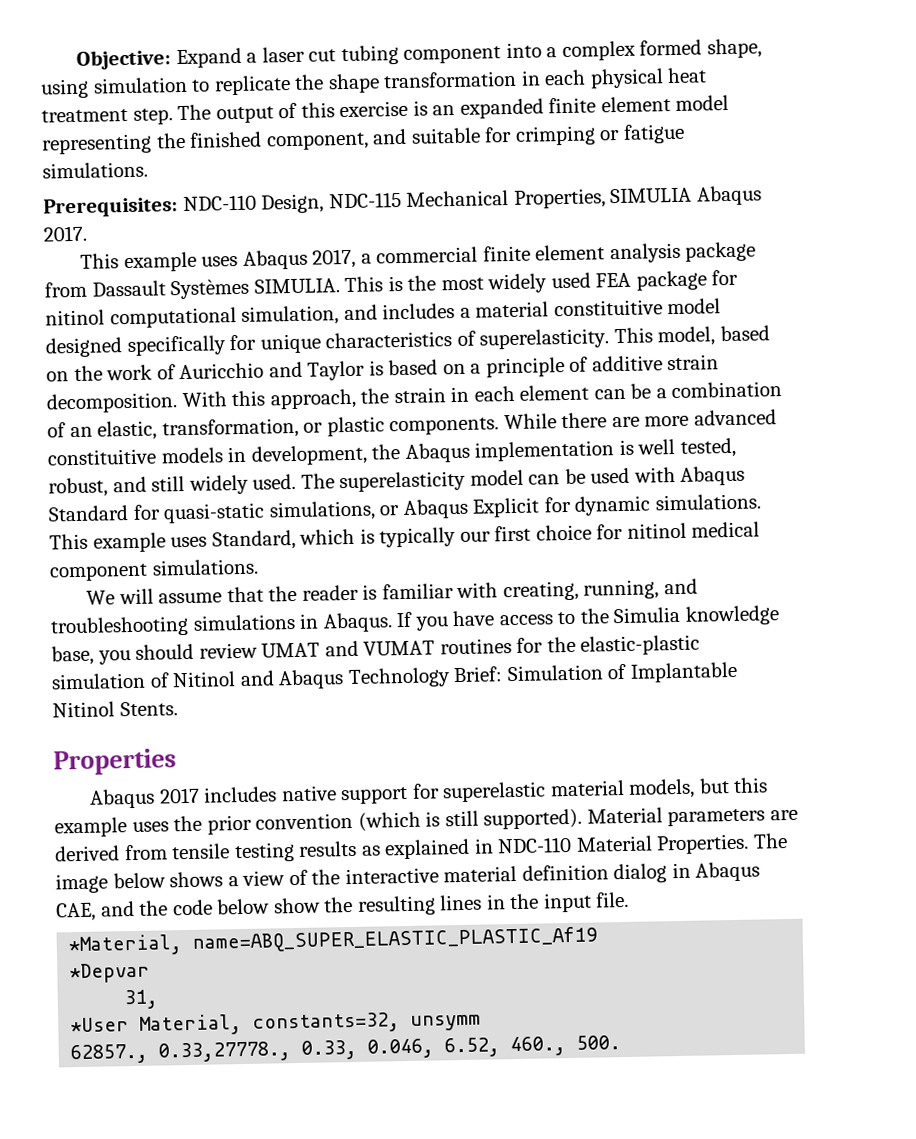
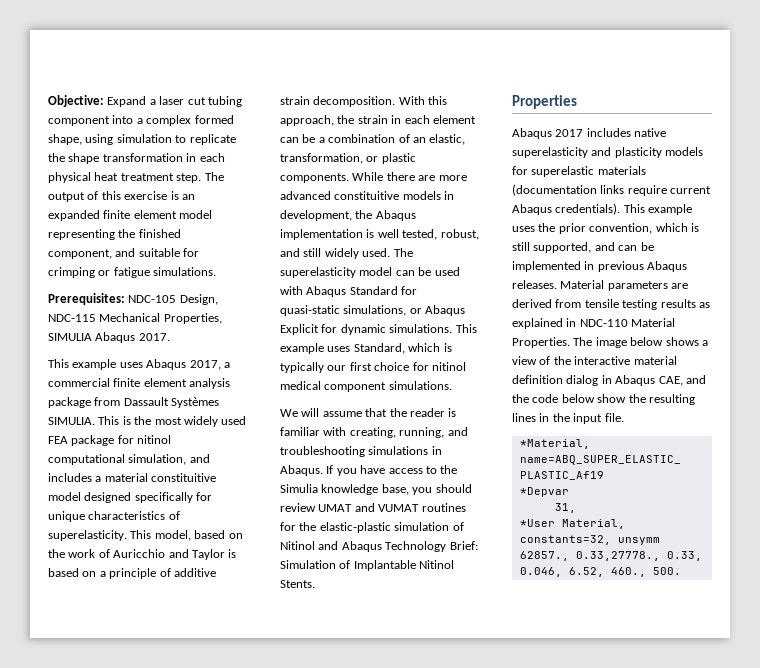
[182,194,257,211] NDC-110 -> [128,295,177,303] NDC-105
[340,777,769,805] [54,808,583,838] support for superelastic material models, but this example uses the prior convention (which is still supported). -> [512,147,704,158] [512,166,646,177] [512,184,712,196] [512,203,693,215] [512,223,699,234] [512,242,654,253] [512,261,688,272] [512,280,557,289] superelasticity and plasticity models for superelastic materials (documentation links require current Abaqus credentials). This example uses the prior convention, which is still supported, and can be implemented in previous Abaqus releases.

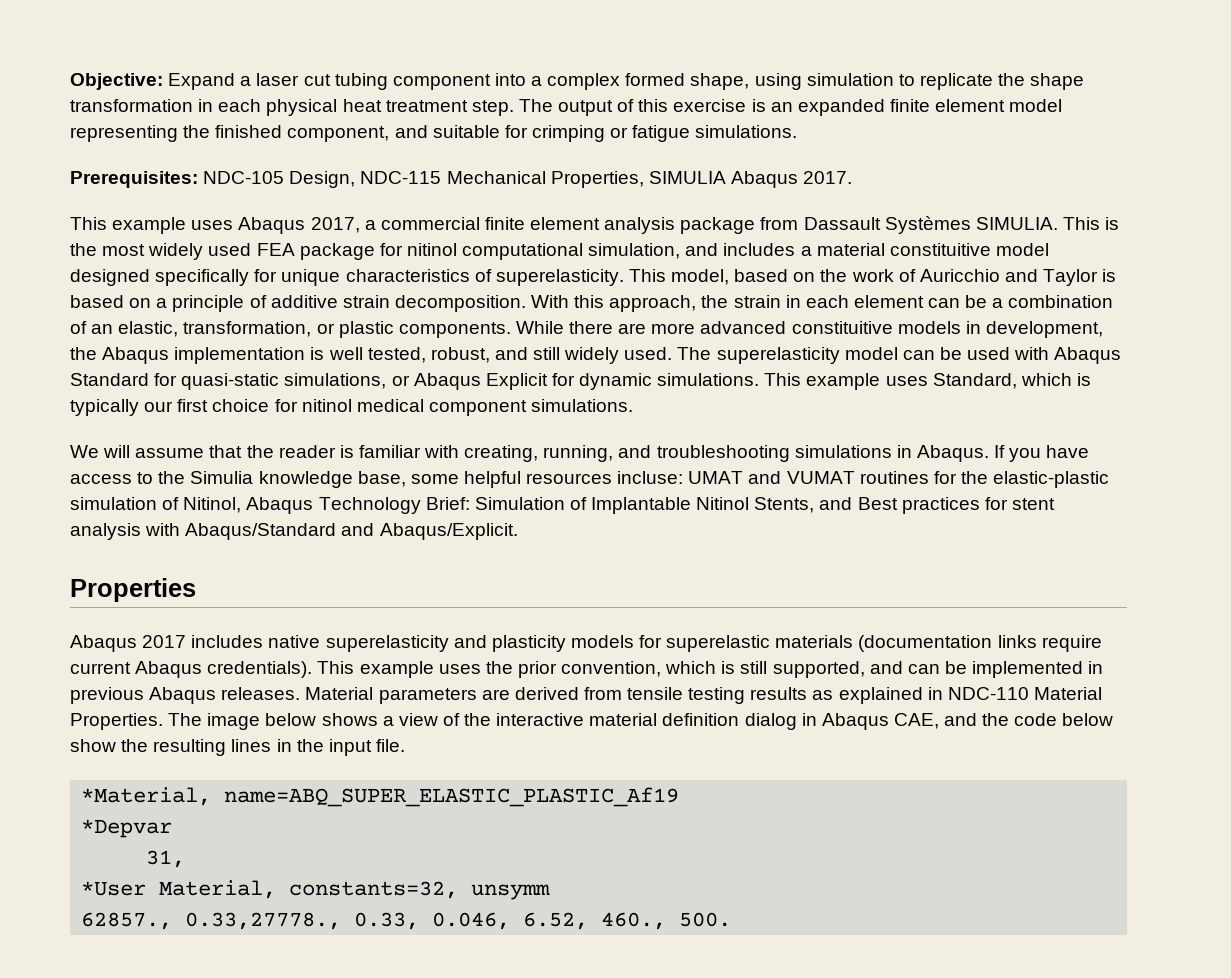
[412,484,472,495] [280,503,316,512] you should review -> [410,471,684,488] some helpful resources incluse:
[280,541,339,550] Nitinol and -> [183,497,242,513] Nitinol,
[280,580,315,588] Stents. -> [754,497,1055,514] [70,523,518,540] Stents, and Best practices for stent analysis with Abaqus/Standard and Abaqus/Explicit.

